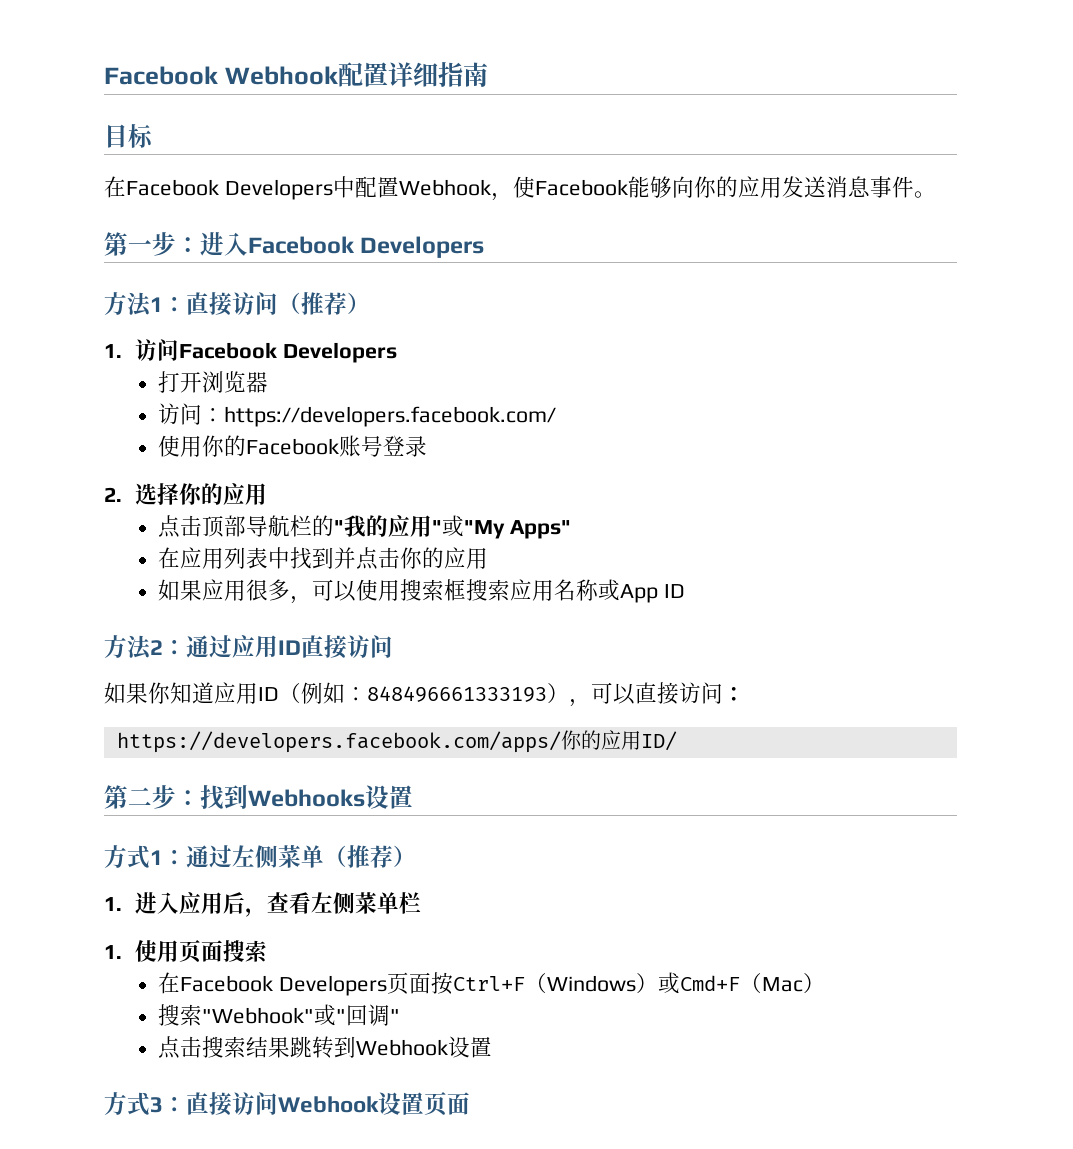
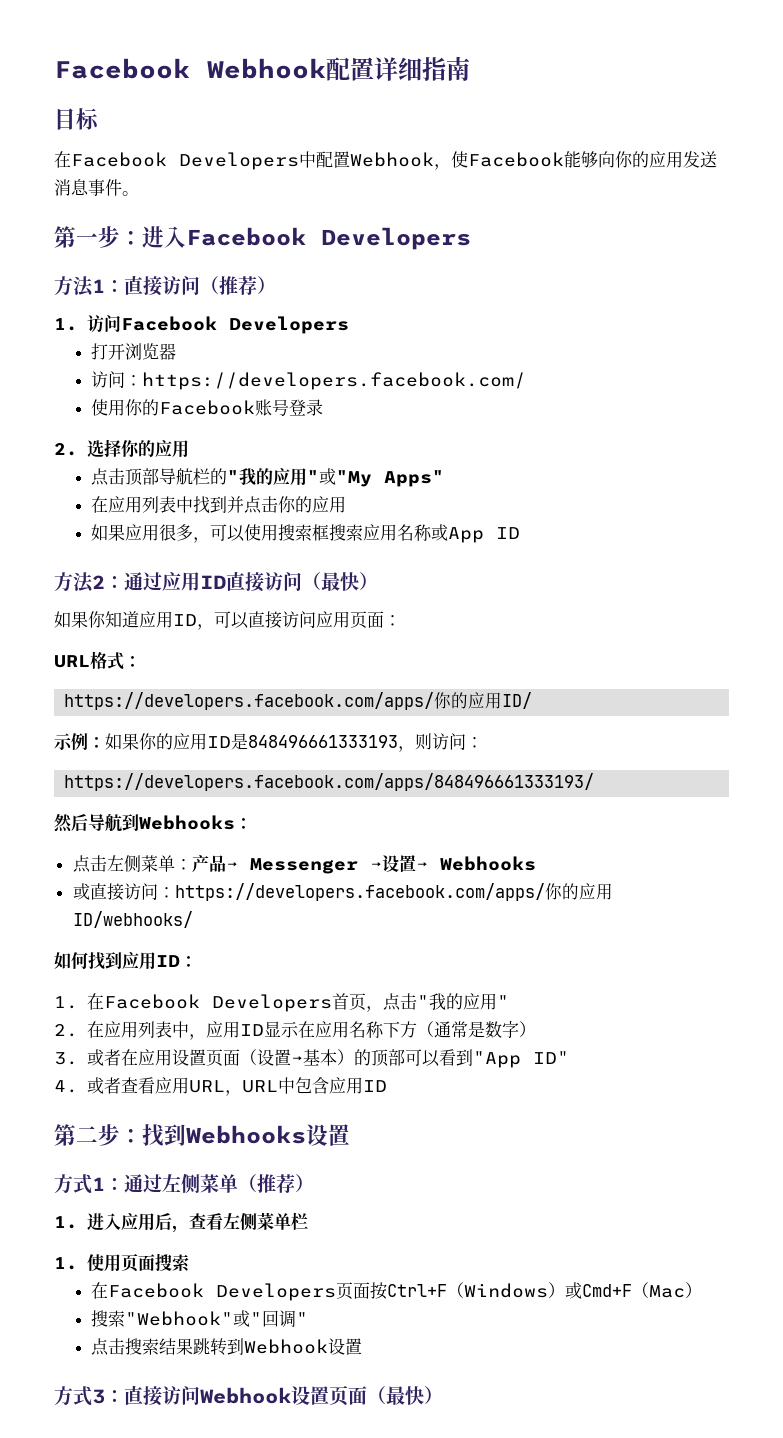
(393, 646) none -> [302,572,378,591] （最快）
[279,682,723,707] （例如：848496661333193），可以直接访问 -> [197,611,401,630] [54,651,124,670] ，可以直接访问应用页面： // URL格式
(677, 741) none -> [54,733,483,752] [64,773,595,791] [54,813,252,832] [72,855,536,874] [72,883,613,901] [72,911,193,928] [54,952,197,970] [54,993,509,1012] [54,1021,536,1040] [54,1049,569,1068] [54,1077,387,1096] // 示例：如果你的应用ID是848496661333193，则访问： // https://developers.facebook.com/apps/848496661333193/ // 然后导航到Webhooks： // 点击左侧菜单：产品→ Messenger →设置→ Webhooks // 或直接访问：https://developers.facebook.com/apps/你的应用ID/webhooks/ // 如何找到应用ID： // 1.在Facebook Developers首页，点击"我的应用" // 2.在应用列表中，应用ID显示在应用名称下方（通常是数字） // 3.或者在应用设置页面（设置→基本）的顶部可以看到"App ID" // 4.或者查看应用URL，URL中包含应用ID
(470, 1103) none -> [367,1386,443,1405] （最快）

